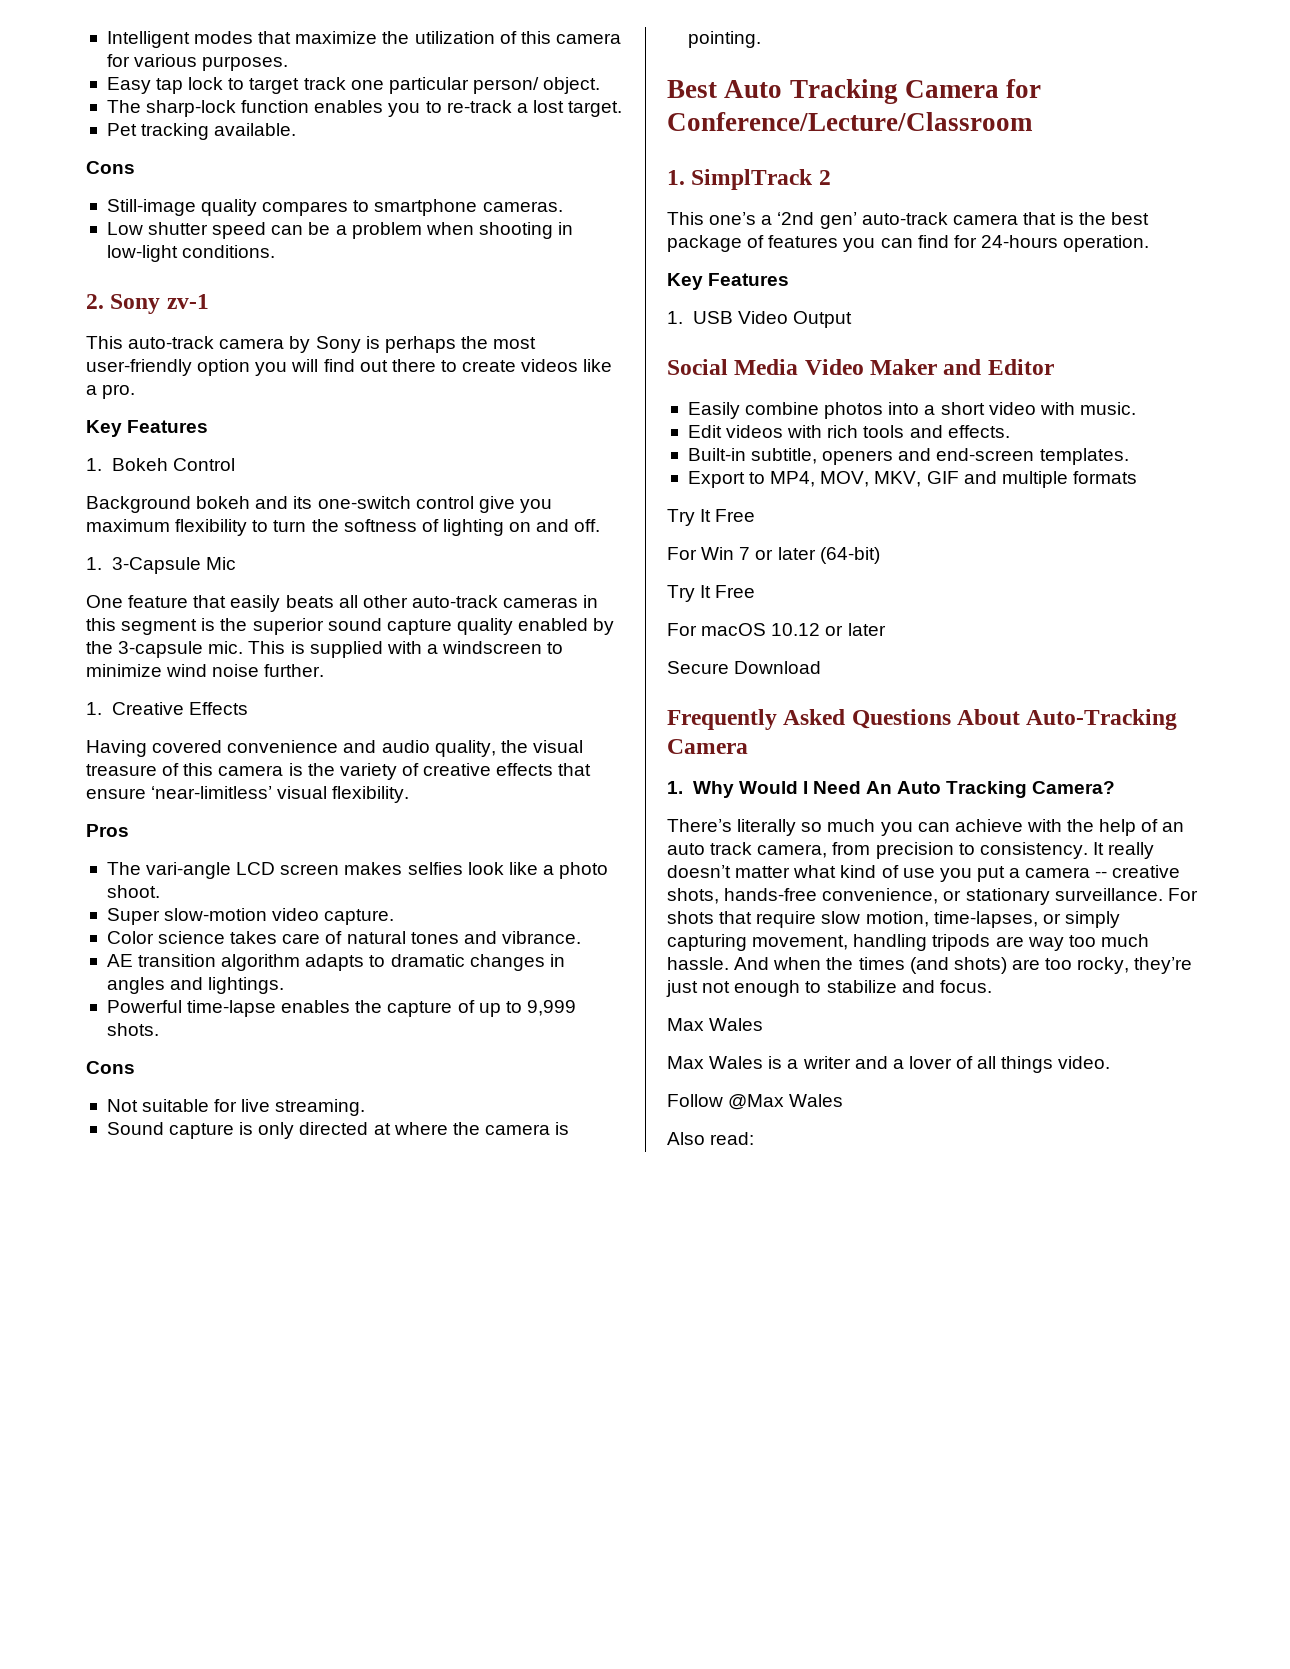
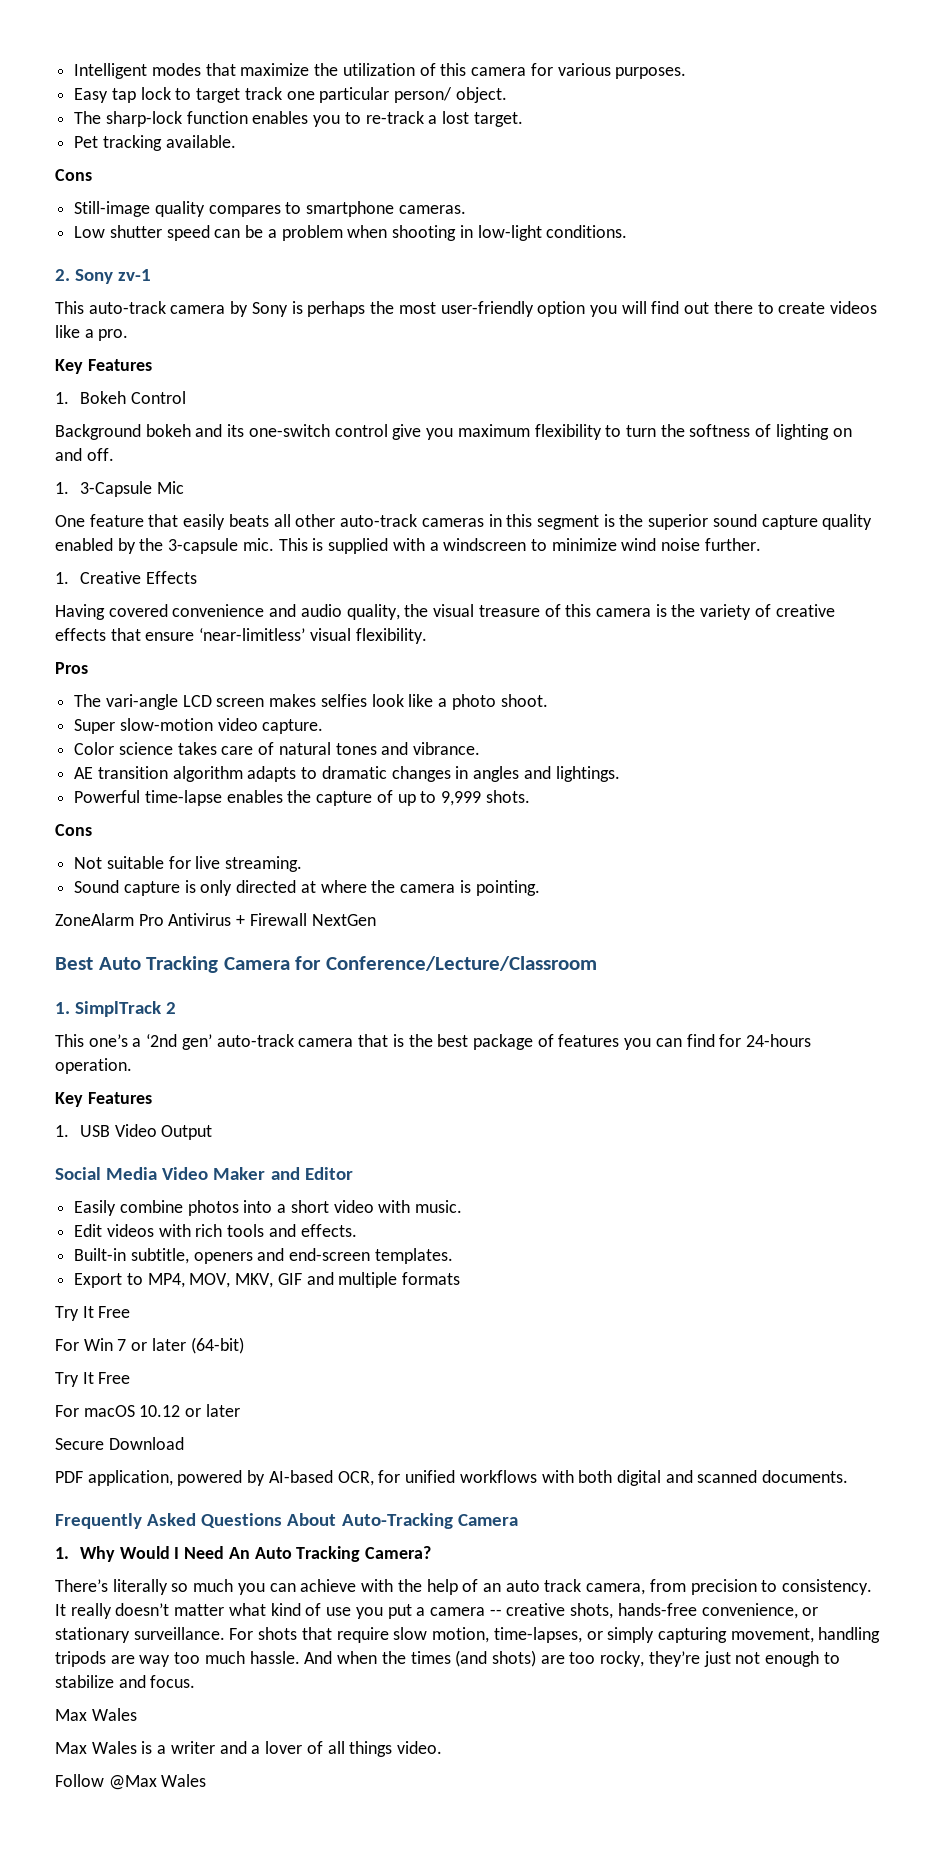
(761, 39) none -> [55,913,376,926] // ZoneAlarm Pro Antivirus + Firewall NextGen
(822, 667) none -> [55,1470,849,1486] // PDF application, powered by AI-based OCR, for unified workflows with both digital and scanned documents.
[667,1132,755,1145] // Also read: -> (207, 1780) none

